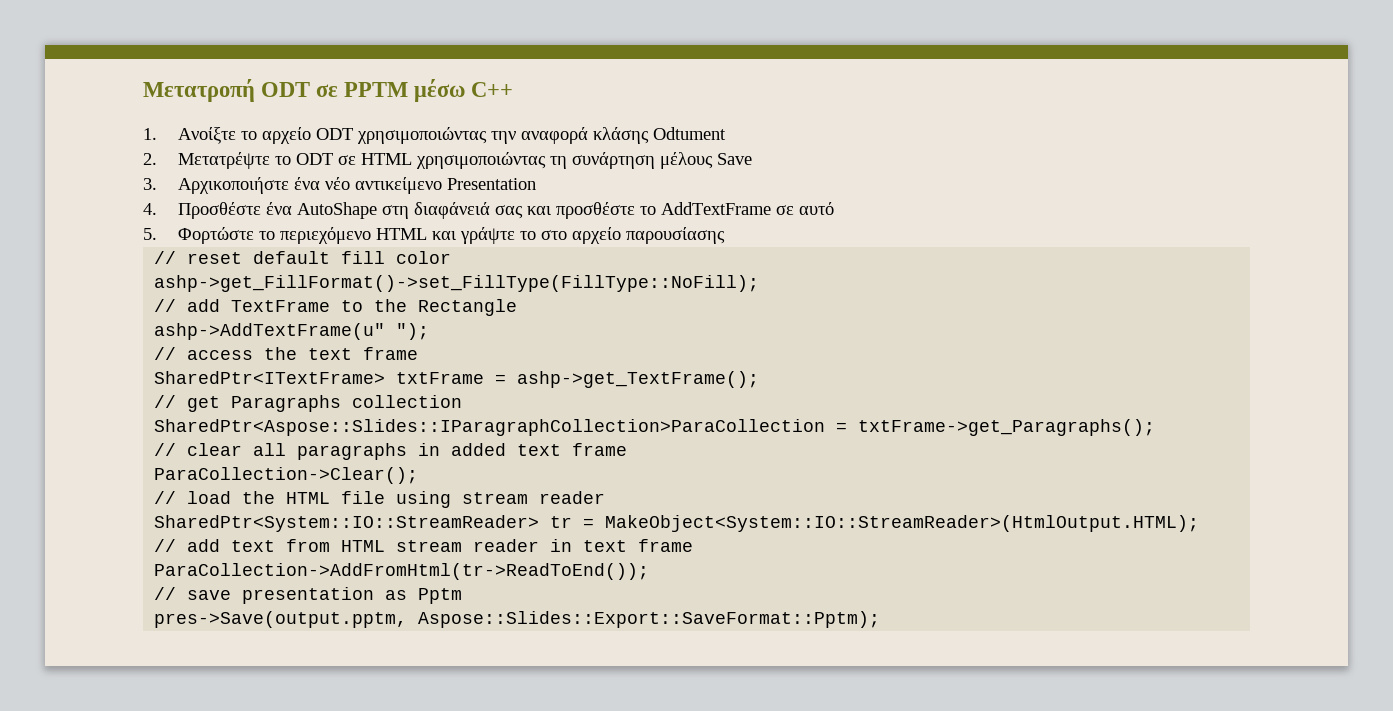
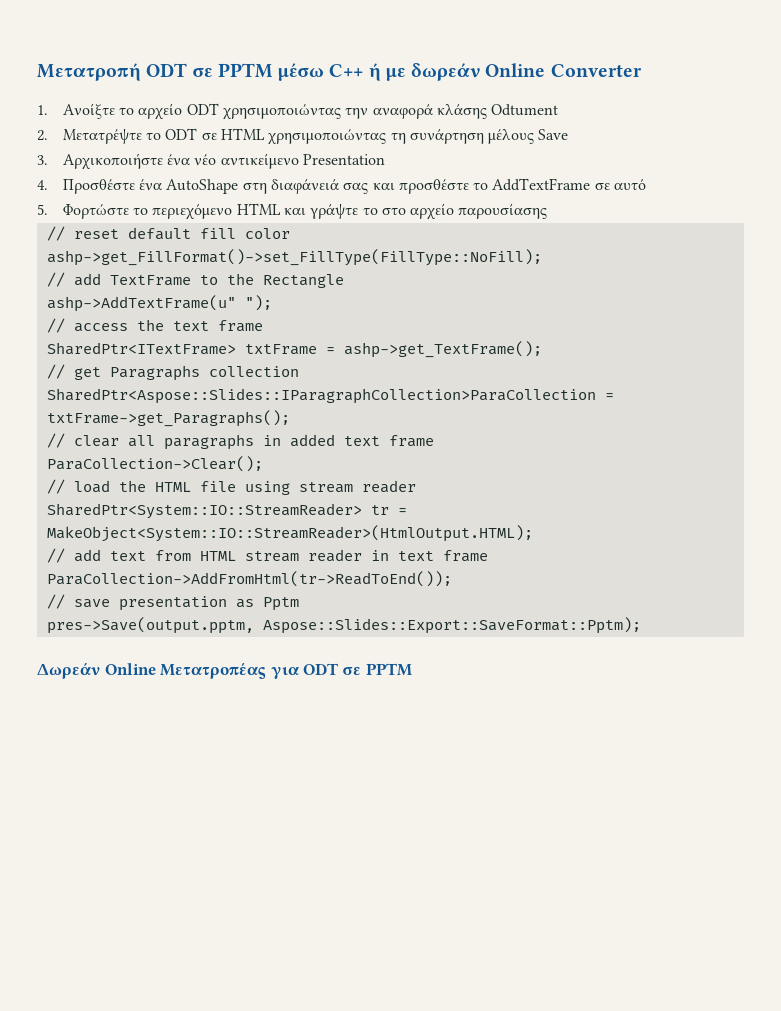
(514, 89) none -> [368,63,642,81] ή με δωρεάν Online Converter
(881, 619) none -> [37,662,412,679] // Δωρεάν Online Μετατροπέας για ODT σε PPTM

